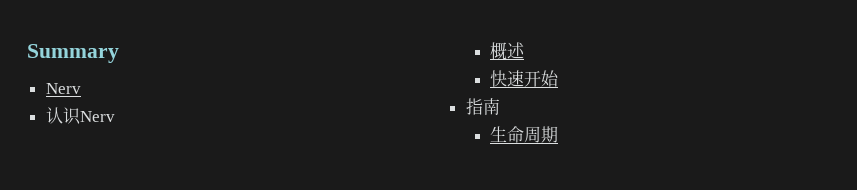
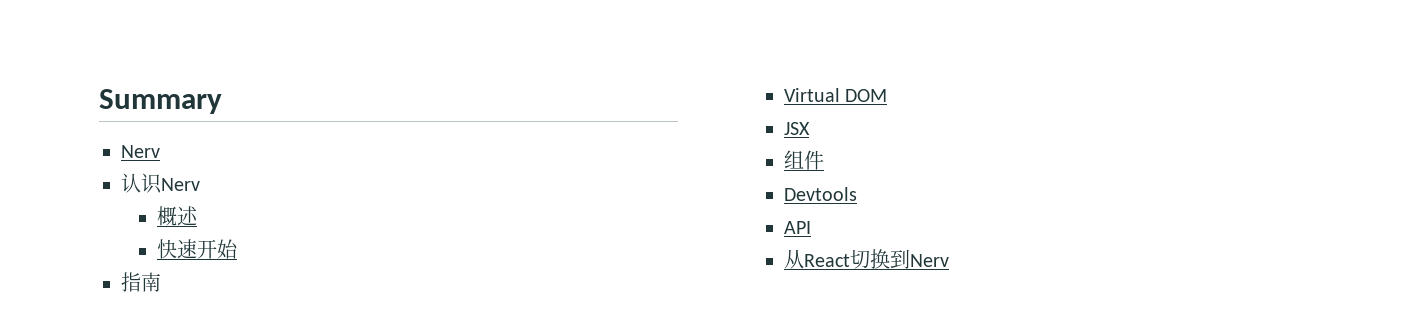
[489,126,558,143] 生命周期 -> [783,88,888,102] [783,122,810,135] [783,150,824,170] [783,187,857,201] [783,221,811,234] [783,249,949,269] Virtual DOM // JSX // 组件 // Devtools // API // 从React切换到Nerv

